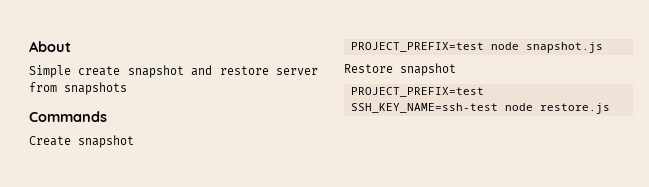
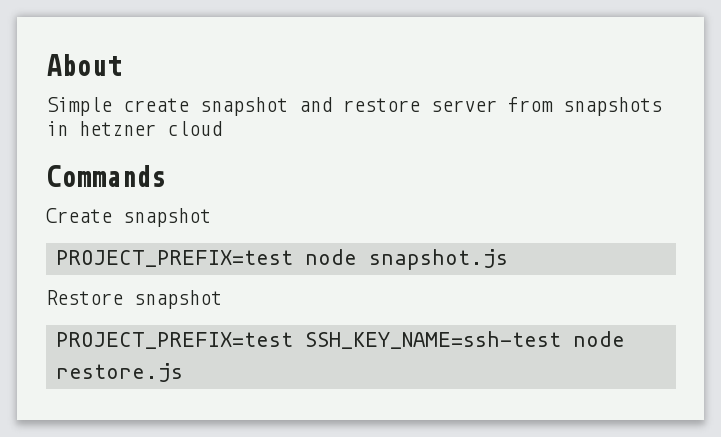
(127, 88) none -> [46,121,222,136] in hetzner cloud

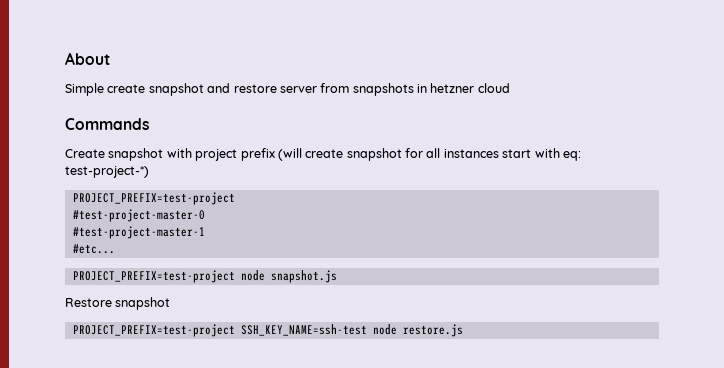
[55,250,293,267] // PROJECT_PREFIX=test -> [166,148,581,161] [65,166,149,178] [72,192,235,205] [72,209,205,222] [72,226,205,239] [72,244,115,254] [72,270,235,283] with project prefix (will create snapshot for all instances start with eq: test-project-*) // PROJECT_PREFIX=test-project // #test-project-master-0 // #test-project-master-1 // #etc... // PROJECT_PREFIX=test-project
[55,332,293,349] PROJECT_PREFIX=test -> [72,324,235,337] PROJECT_PREFIX=test-project

